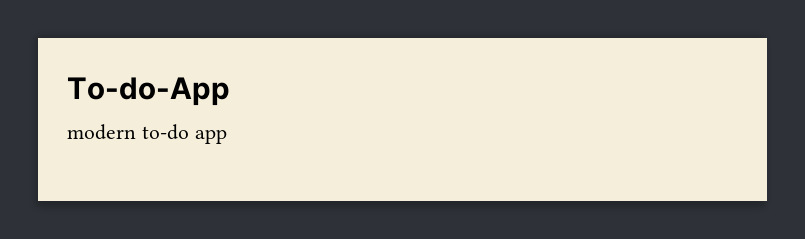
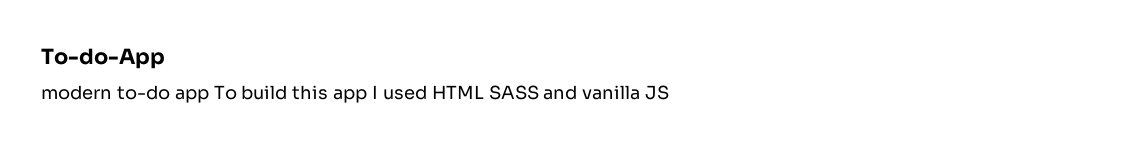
(227, 136) none -> [213,85,670,103] To build this app I used HTML SASS and vanilla JS

